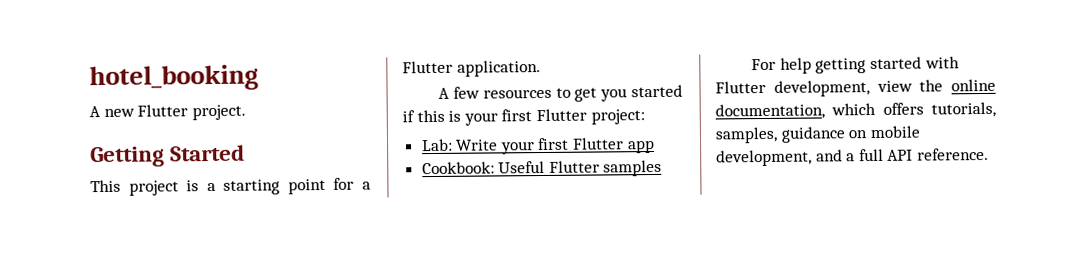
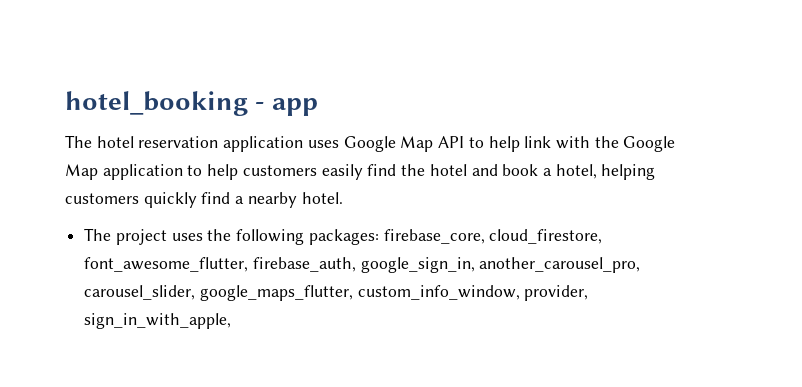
[89,104,246,121] [90,144,246,168] [90,177,371,196] [402,60,541,77] [438,84,683,102] [402,108,645,126] [420,137,655,155] [421,159,663,177] [751,56,960,74] [715,78,996,97] [715,101,996,120] [715,125,920,144] [716,147,989,167] // A new Flutter project. // Getting Started // This project is a starting point for a Flutter application. // A few resources to get you started if this is your first Flutter project: // Lab: Write your first Flutter app // Cookbook: Useful Flutter samples // For help getting started with Flutter development, view the online documentation, which offers tutorials, samples, guidance on mobile development, and a full API reference. -> [255,98,318,116] [65,135,676,152] [65,164,656,180] [65,192,343,208] [84,228,603,245] [84,257,641,273] [84,285,589,301] [84,313,232,329] - app // The hotel reservation application uses Google Map API to help link with the Google Map application to help customers easily find the hotel and book a hotel, helping customers quickly find a nearby hotel. // The project uses the following packages: firebase_core, cloud_firestore, font_awesome_flutter, firebase_auth, google_sign_in, another_carousel_pro, carousel_slider, google_maps_flutter, custom_info_window, provider, sign_in_with_apple,

